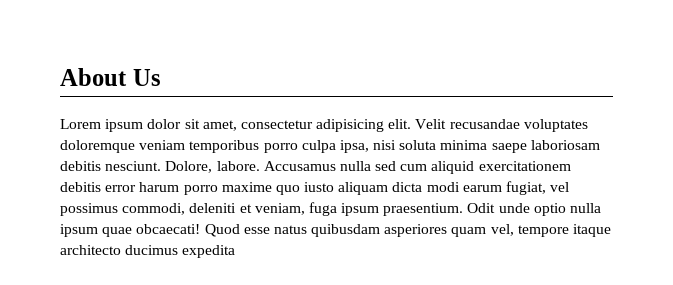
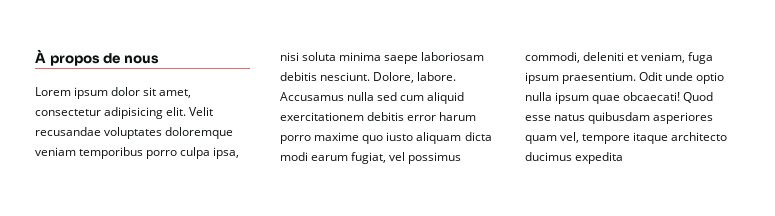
[60,68,161,86] About Us -> [35,49,159,66] À propos de nous

